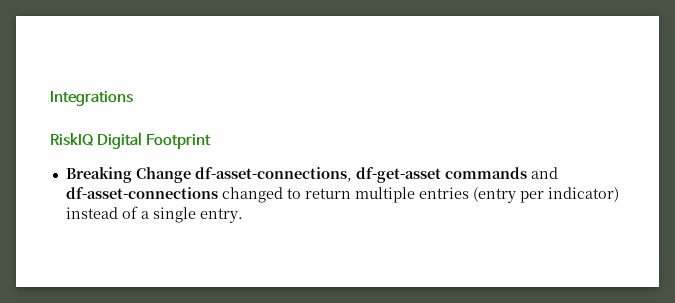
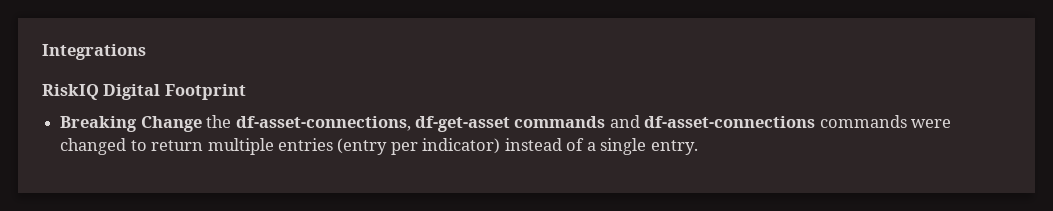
(191, 175) none -> [206,115,232,128] the
(218, 193) none -> [819,115,952,128] commands were

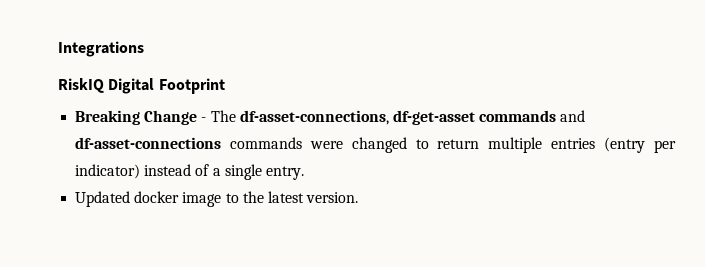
[206,115,232,128] the -> [201,110,236,122] - The
(698, 147) none -> [75,191,359,207] // Updated docker image to the latest version.

